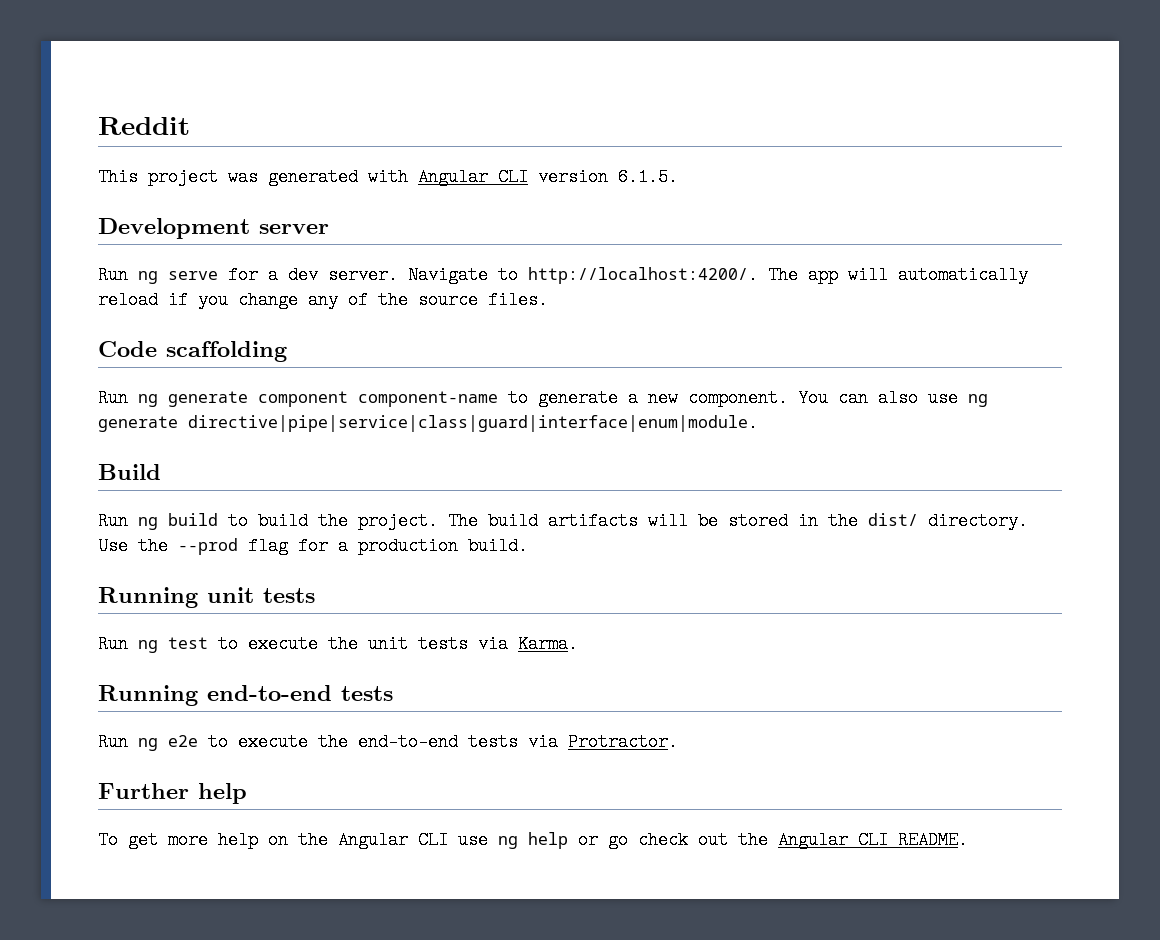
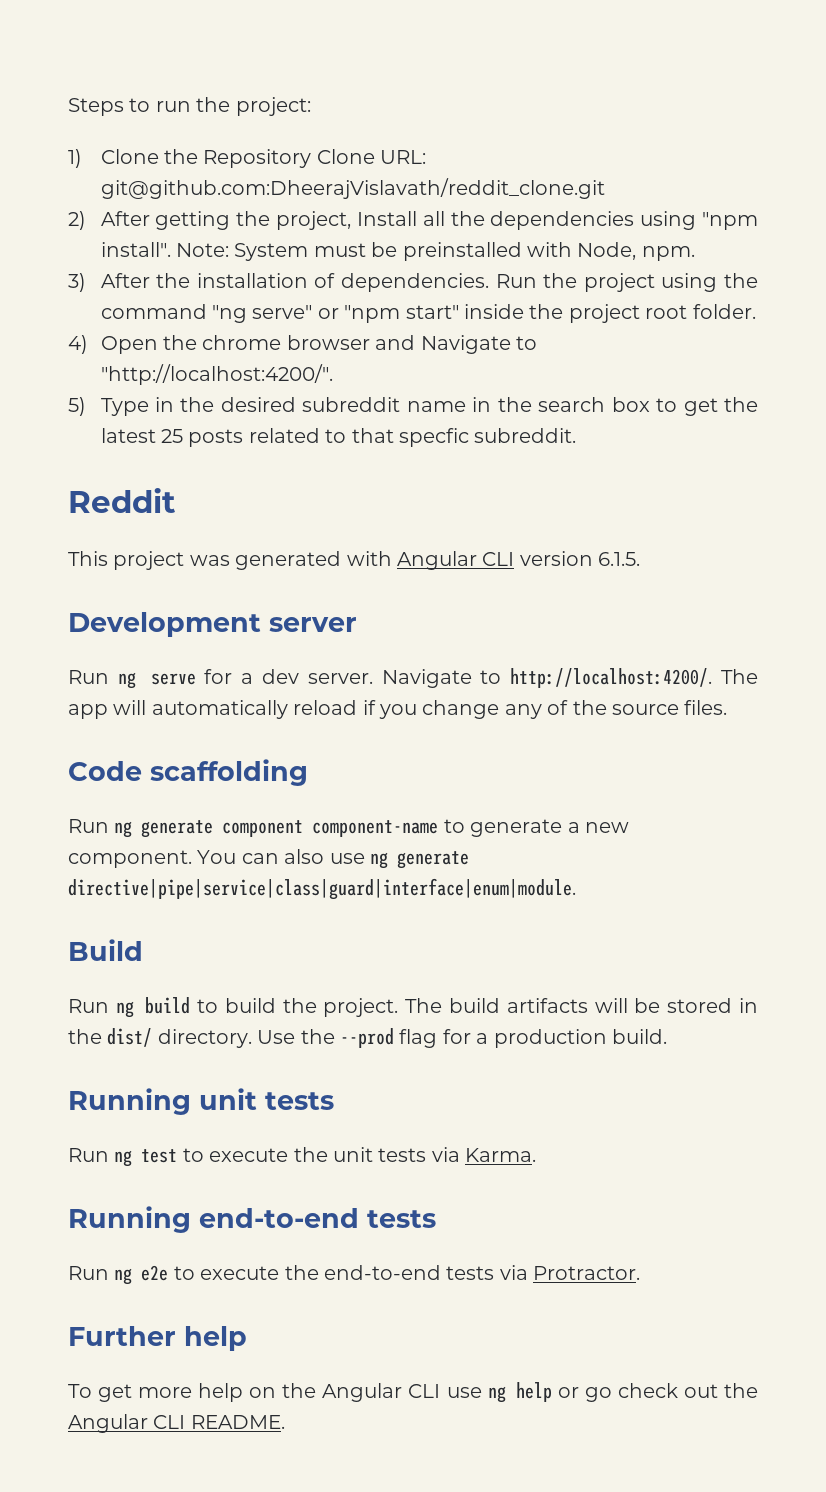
(98, 126) none -> [68,97,311,116] [68,149,427,168] [100,178,605,199] [68,211,759,230] [100,242,695,261] [68,273,758,292] [100,304,756,323] [68,335,537,354] [100,364,333,385] [68,397,758,416] [100,428,577,447] Steps to run the project: // 1) Clone the Repository Clone URL: git@github.com:DheerajVislavath/reddit_clone.git // 2) After getting the project, Install all the dependencies using "npm install". Note: System must be preinstalled with Node, npm. // 3) After the installation of dependencies. Run the project using the command "ng serve" or "npm start" inside the project root folder. // 4) Open the chrome browser and Navigate to "http://localhost:4200/". // 5) Type in the desired subreddit name in the search box to get the latest 25 posts related to that specfic subreddit. //

